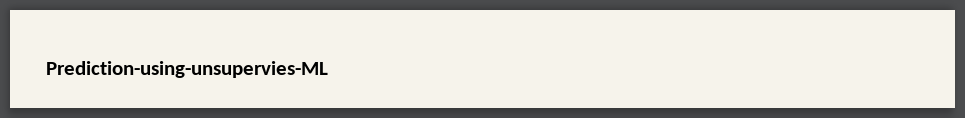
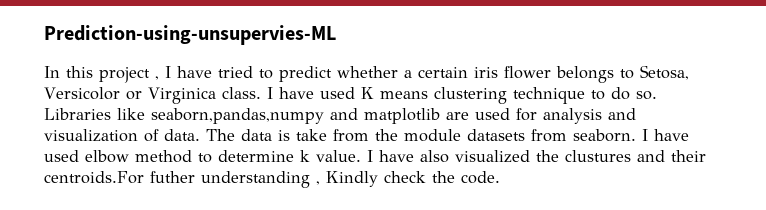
(328, 69) none -> [44,65,689,83] [44,87,657,104] [44,108,636,124] [44,129,689,142] [44,150,706,163] [44,171,500,188] // In this project , I have tried to predict whether a certain iris flower belongs to Setosa, Versicolor or Virginica class. I have used K means clustering technique to do so. Libraries like seaborn,pandas,numpy and matplotlib are used for analysis and visualization of data. The data is take from the module datasets from seaborn. I have used elbow method to determine k value. I have also visualized the clustures and their centroids.For futher understanding , Kindly check the code.

